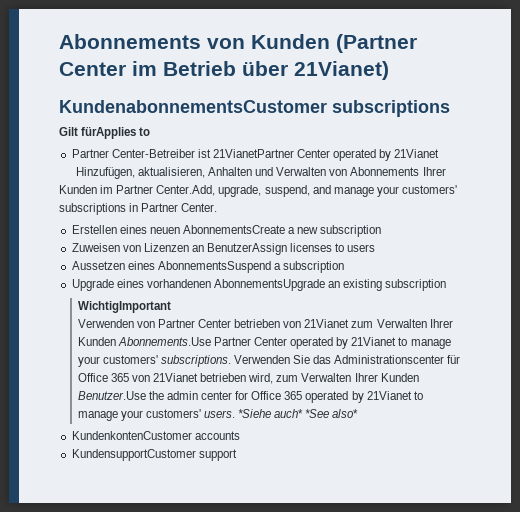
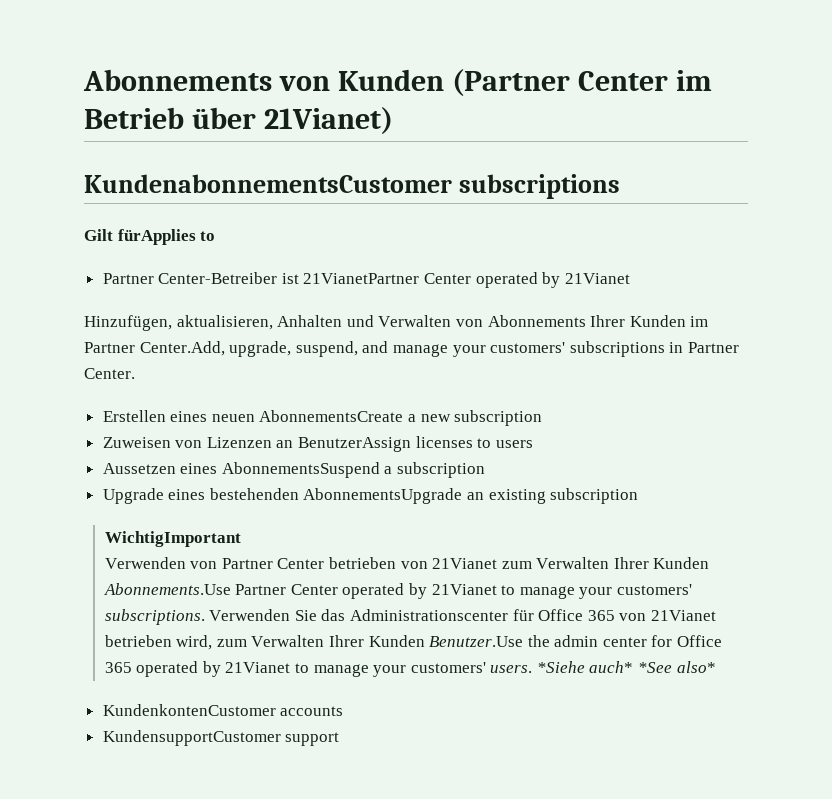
[146,279,211,288] vorhandenen -> [209,488,299,500] bestehenden

